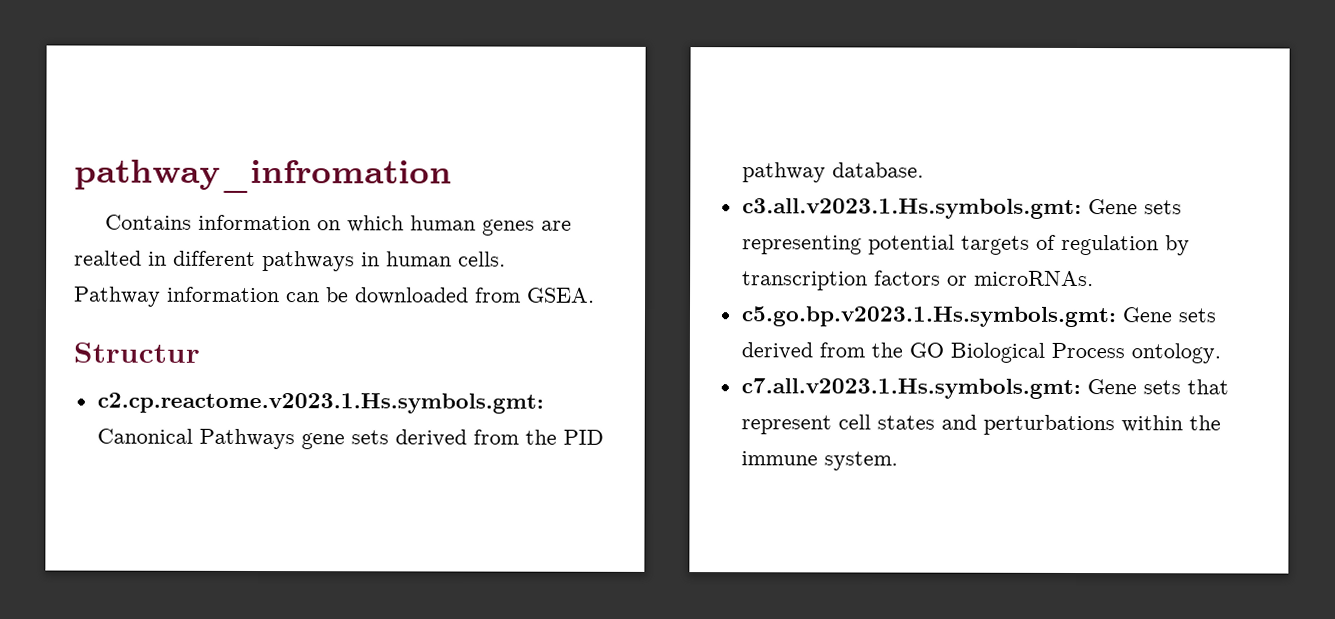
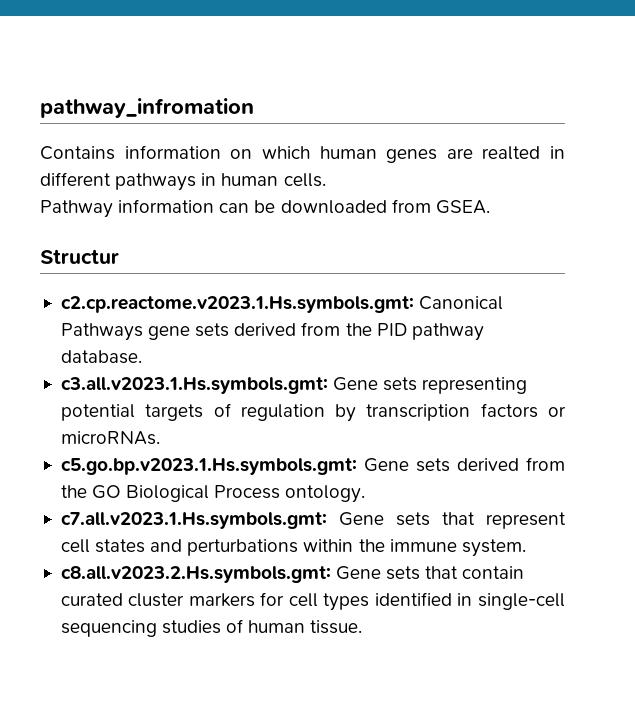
(898, 461) none -> [60,566,525,583] [60,592,565,611] [60,619,363,637] // c8.all.v2023.2.Hs.symbols.gmt: Gene sets that contain curated cluster markers for cell types identified in single-cell sequencing studies of human tissue.

